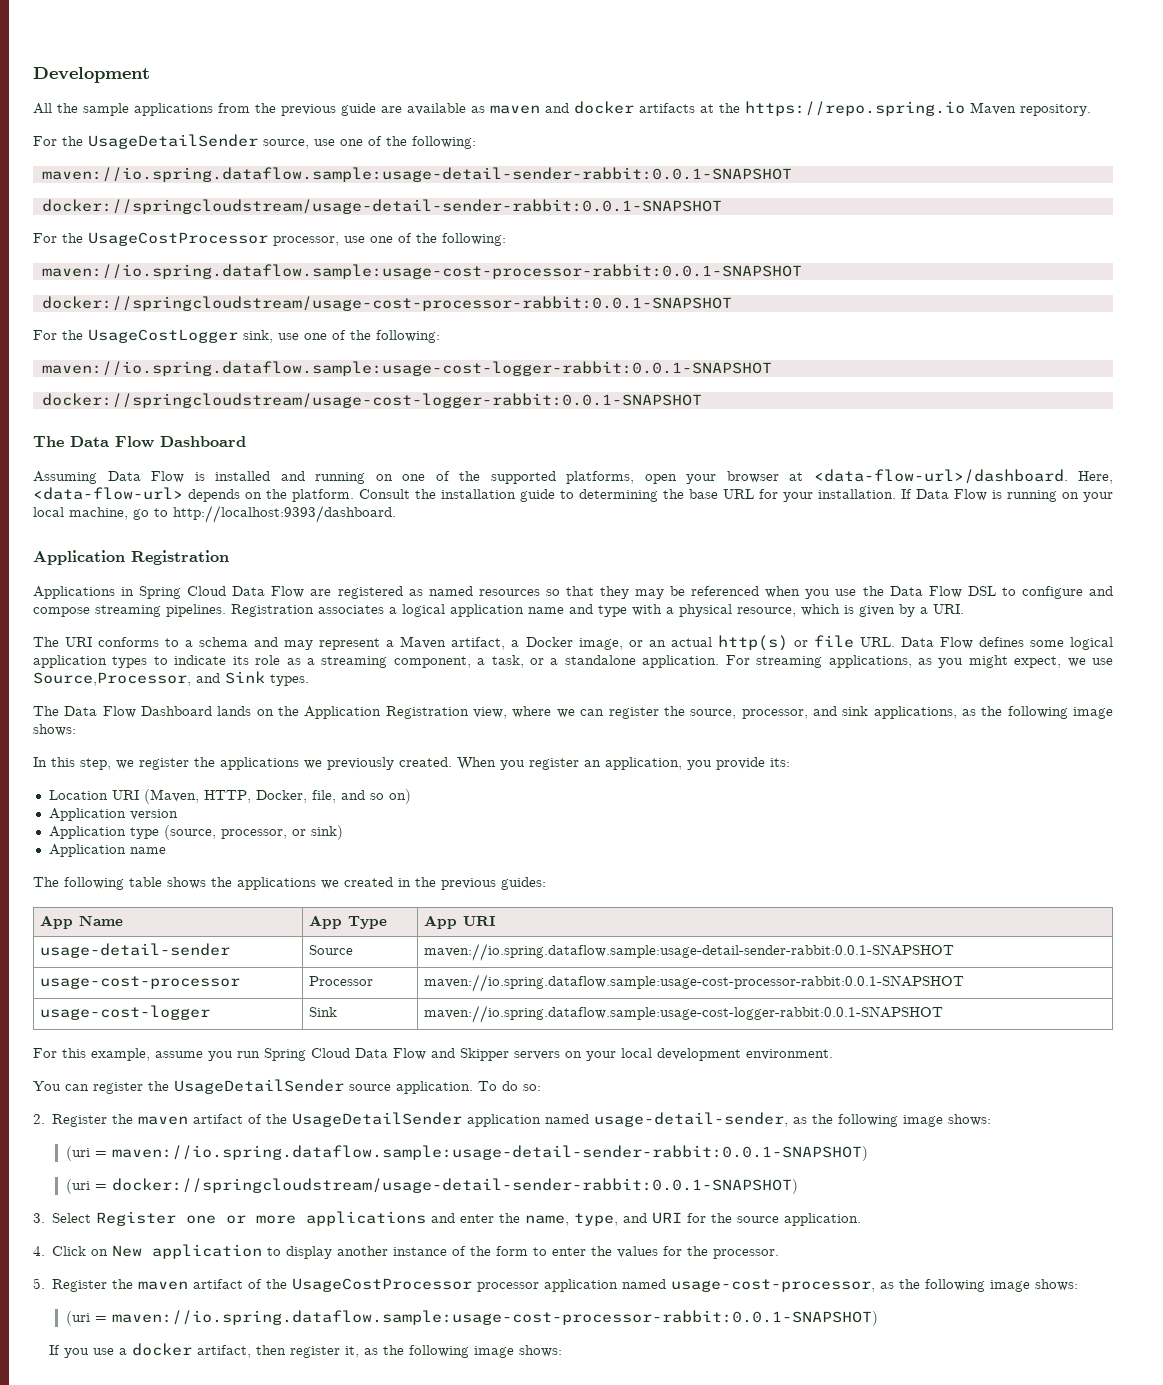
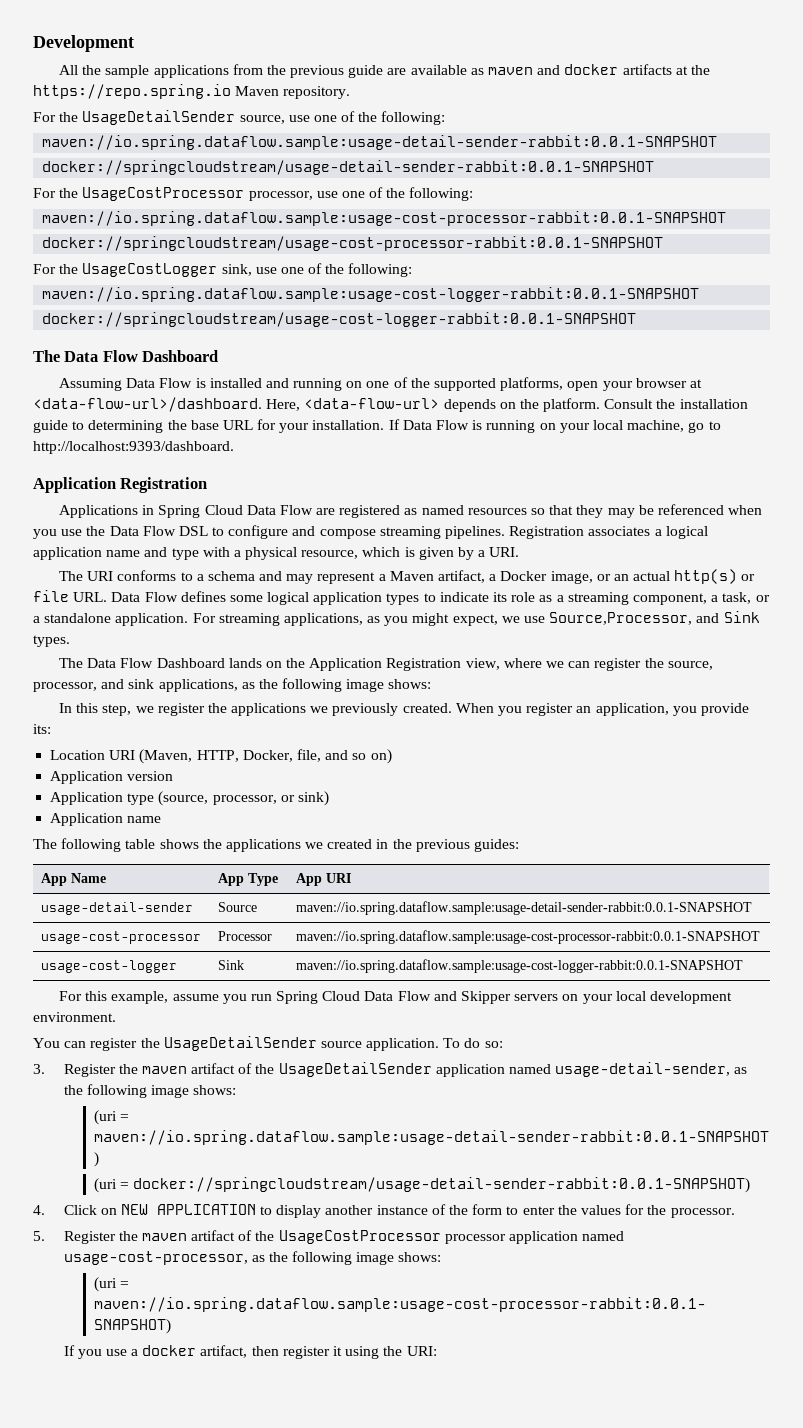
[33,1114,45,1124] 2. -> [33,1064,45,1074] 3.
[33,1211,862,1226] [33,1244,263,1259] 3. Select Register one or more applications and enter the name, type, and URI for the source application. // 4. Click on New application -> [33,1204,256,1215] 4. Click on NEW APPLICATION
[345,1345,563,1358] it, as the following image shows: -> [333,1346,437,1359] it using the URI:

